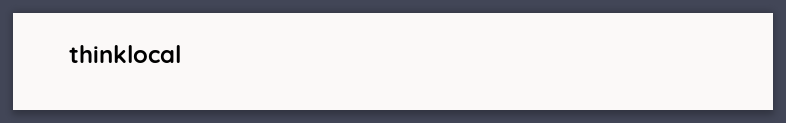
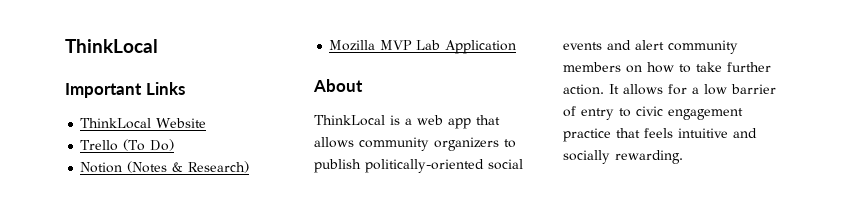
[69,45,181,63] thinklocal -> [65,39,158,53] [65,82,185,98] [80,118,207,129] [80,139,175,151] [80,161,250,173] [329,40,517,54] [313,79,363,92] [314,115,500,129] [314,137,516,151] [314,159,523,173] [563,40,738,54] [563,62,771,73] [563,84,776,95] [563,106,743,120] [563,128,757,142] [563,150,683,164] ThinkLocal // Important Links // ThinkLocal Website // Trello (To Do) // Notion (Notes & Research) // Mozilla MVP Lab Application // About // ThinkLocal is a web app that allows community organizers to publish politically-oriented social events and alert community members on how to take further action. It allows for a low barrier of entry to civic engagement practice that feels intuitive and socially rewarding.

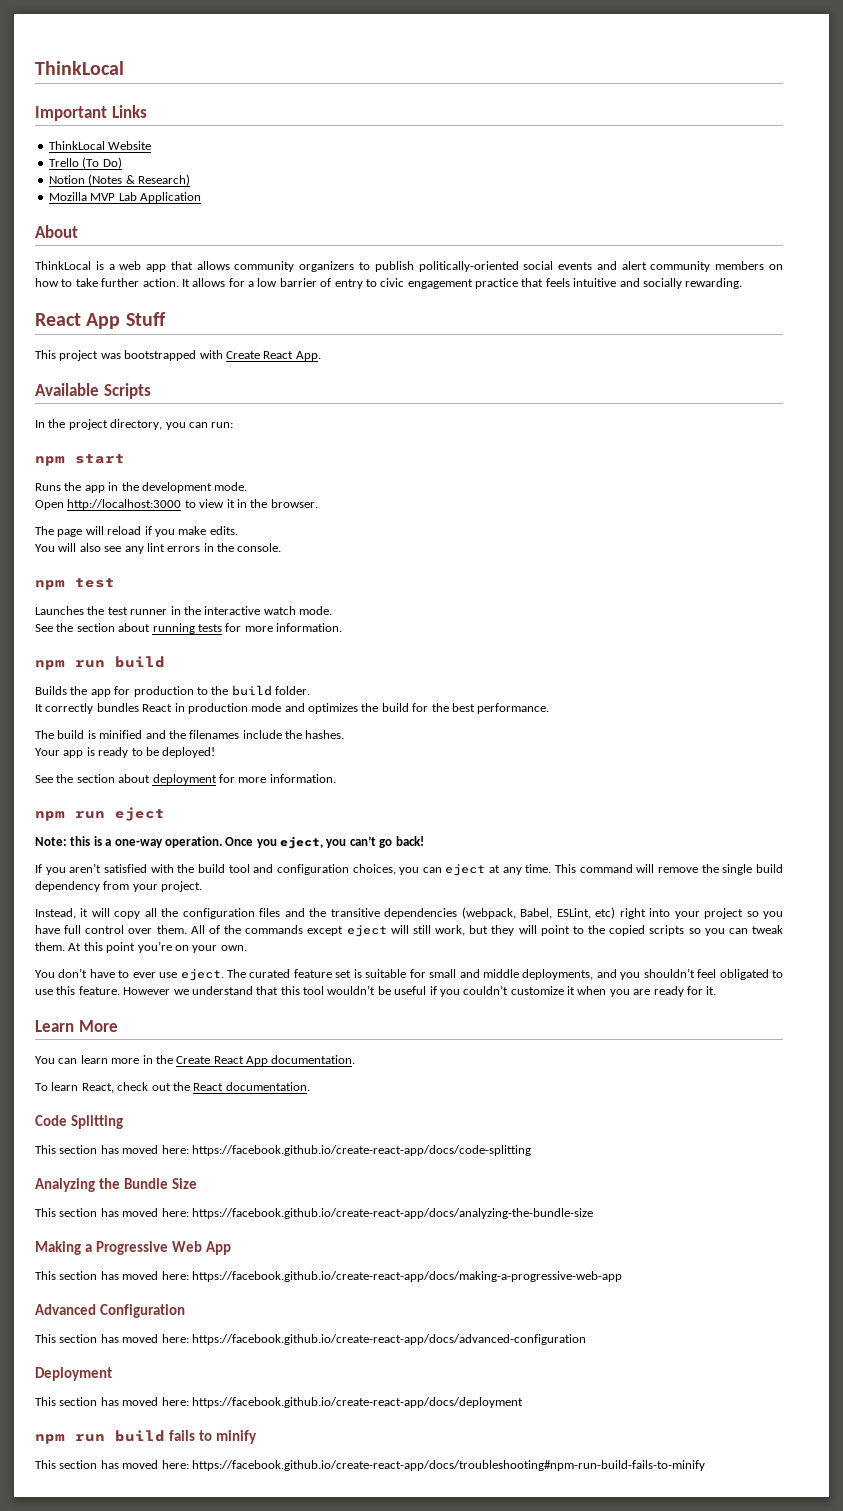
(683, 157) none -> [35,312,166,329] [35,350,321,361] [35,383,151,399] [35,419,234,430] [35,454,125,466] [35,482,248,493] [35,499,318,510] [35,526,238,537] [35,543,282,554] [35,578,115,590] [35,606,332,615] [35,623,342,634] [35,656,165,670] [35,685,310,697] [35,703,550,714] [35,730,345,739] [35,747,216,758] [35,774,336,785] [35,807,165,821] [35,836,424,849] [35,863,784,876] [35,881,203,892] [35,907,784,919] [35,925,783,937] [35,941,247,953] [35,968,783,981] [35,985,717,997] [35,1020,118,1032] [35,1055,356,1066] [35,1082,310,1093] [35,1115,123,1129] [35,1145,531,1156] [35,1178,197,1192] [35,1208,593,1219] [35,1241,231,1255] [35,1271,622,1282] [35,1304,185,1318] [35,1334,586,1345] [35,1367,112,1381] [35,1397,523,1408] [35,1430,257,1444] [35,1460,705,1471] // React App Stuff // This project was bootstrapped with Create React App. // Available Scripts // In the project directory, you can run: // npm start // Runs the app in the development mode. // Open http://localhost:3000 to view it in the browser. // The page will reload if you make edits. // You will also see any lint errors in the console. // npm test // Launches the test runner in the interactive watch mode. // See the section about running tests for more information. // npm run build // Builds the app for production to the build folder. // It correctly bundles React in production mode and optimizes the build for the best performance. // The build is minified and the filenames include the hashes. // Your app is ready to be deployed! // See the section about deployment for more information. // npm run eject // Note: this is a one-way operation. Once you eject, you can’t go back! // If you aren’t satisfied with the build tool and configuration choices, you can eject at any time. This command will remove the single build dependency from your project. // Instead, it will copy all the configuration files and the transitive dependencies (webpack, Babel, ESLint, etc) right into your project so you have full control over them. All of the commands except eject will still work, but they will point to the copied scripts so you can tweak them. At this point you’re on your own. // You don’t have to ever use eject. The curated feature set is suitable for small and middle deployments, and you shouldn’t feel obligated to use this feature. However we understand that this tool wouldn’t be useful if you couldn’t customize it when you are ready for it. // Learn More // You can learn more in the Create React App documentation. // To learn React, check out the React documentation. // Code Splitting // This section has moved here: https://facebook.github.io/create-react-app/docs/code-splitting // Analyzing the Bundle Size // This section has moved here: https://facebook.github.io/create-react-app/docs/analyzing-the-bundle-size // Making a Progressive Web App // This section has moved here: https://facebook.github.io/create-react-app/docs/making-a-progressive-web-app // Advanced Configuration // This section has moved here: https://facebook.github.io/create-react-app/docs/advanced-configuration // Deployment // This section has moved here: https://facebook.github.io/create-react-app/docs/deployment // npm run build fails to minify // This section has moved here: https://facebook.github.io/create-react-app/docs/troubleshooting#npm-run-build-fails-to-minify

